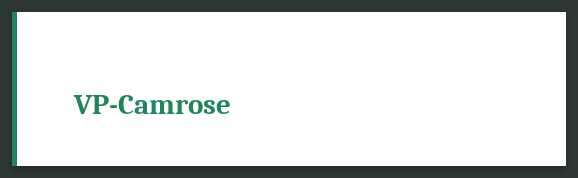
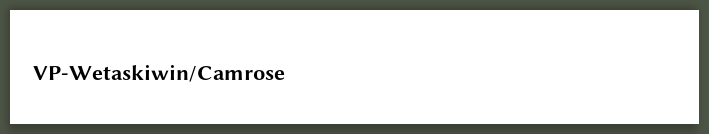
[73,95,231,114] VP-Camrose -> [33,64,285,82] VP-Wetaskiwin/Camrose

